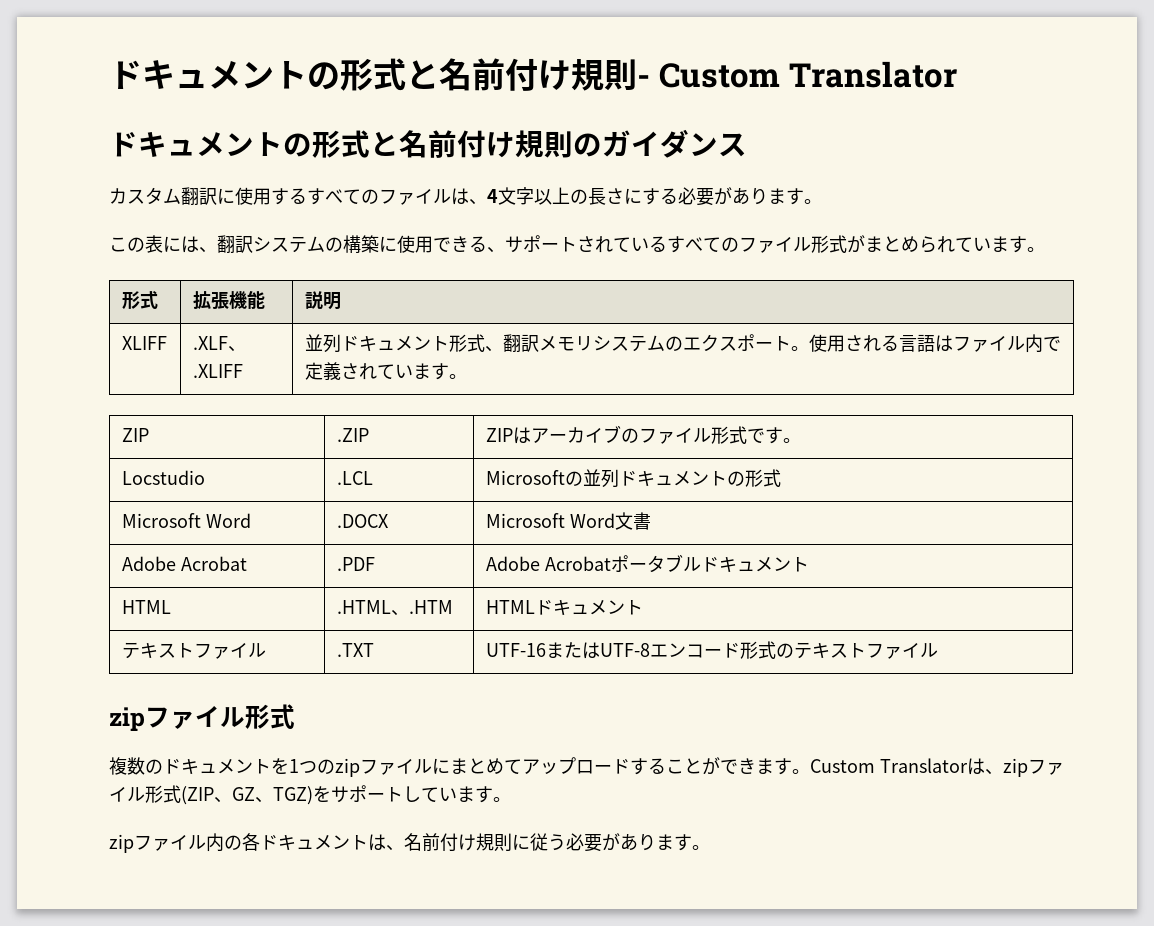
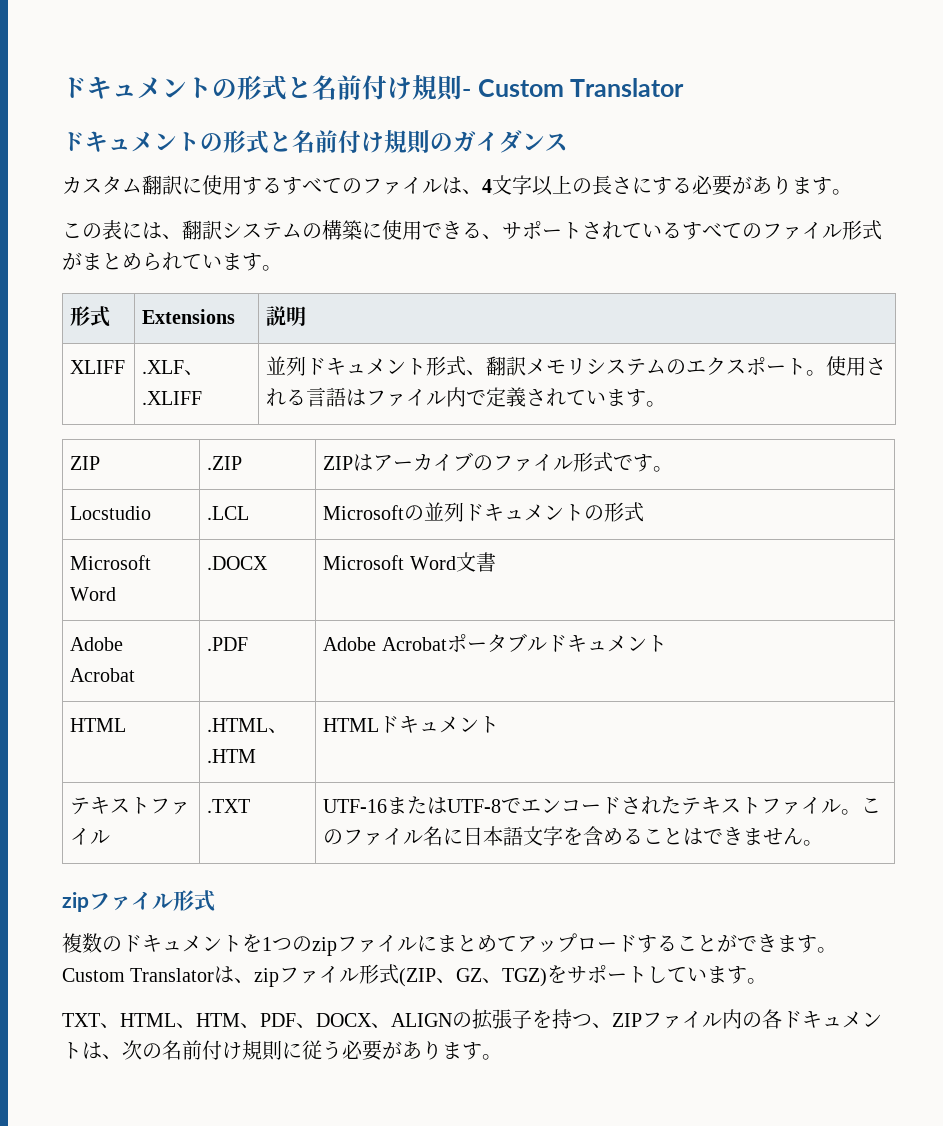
[192,291,265,309] 拡張機能 -> [142,309,236,324] Extensions
(650, 650) none -> [501,798,522,813] で
[739,641,938,659] 形式のテキストファイル -> [621,796,882,815] [323,826,824,846] されたテキストファイル。このファイル名に日本語文字を含めることはできません。
[109,834,134,853] zip -> [62,1009,642,1030] TXT、HTML、HTM、PDF、DOCX、ALIGNの拡張子を持つ、ZIP
(404, 848) none -> [122,1040,162,1060] 次の

